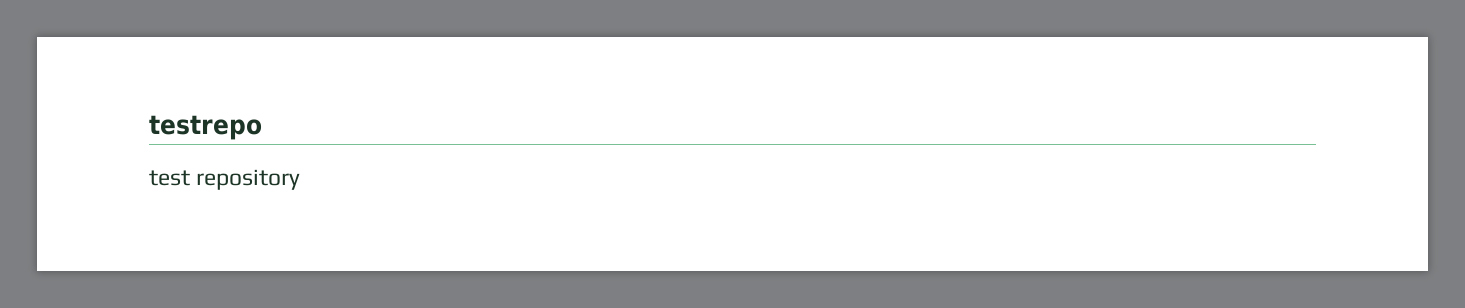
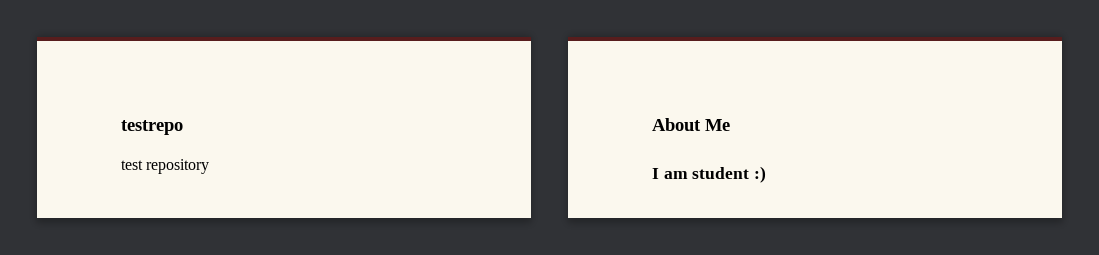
(301, 179) none -> [652,118,730,131] [652,166,767,183] // About Me // I am student :)

